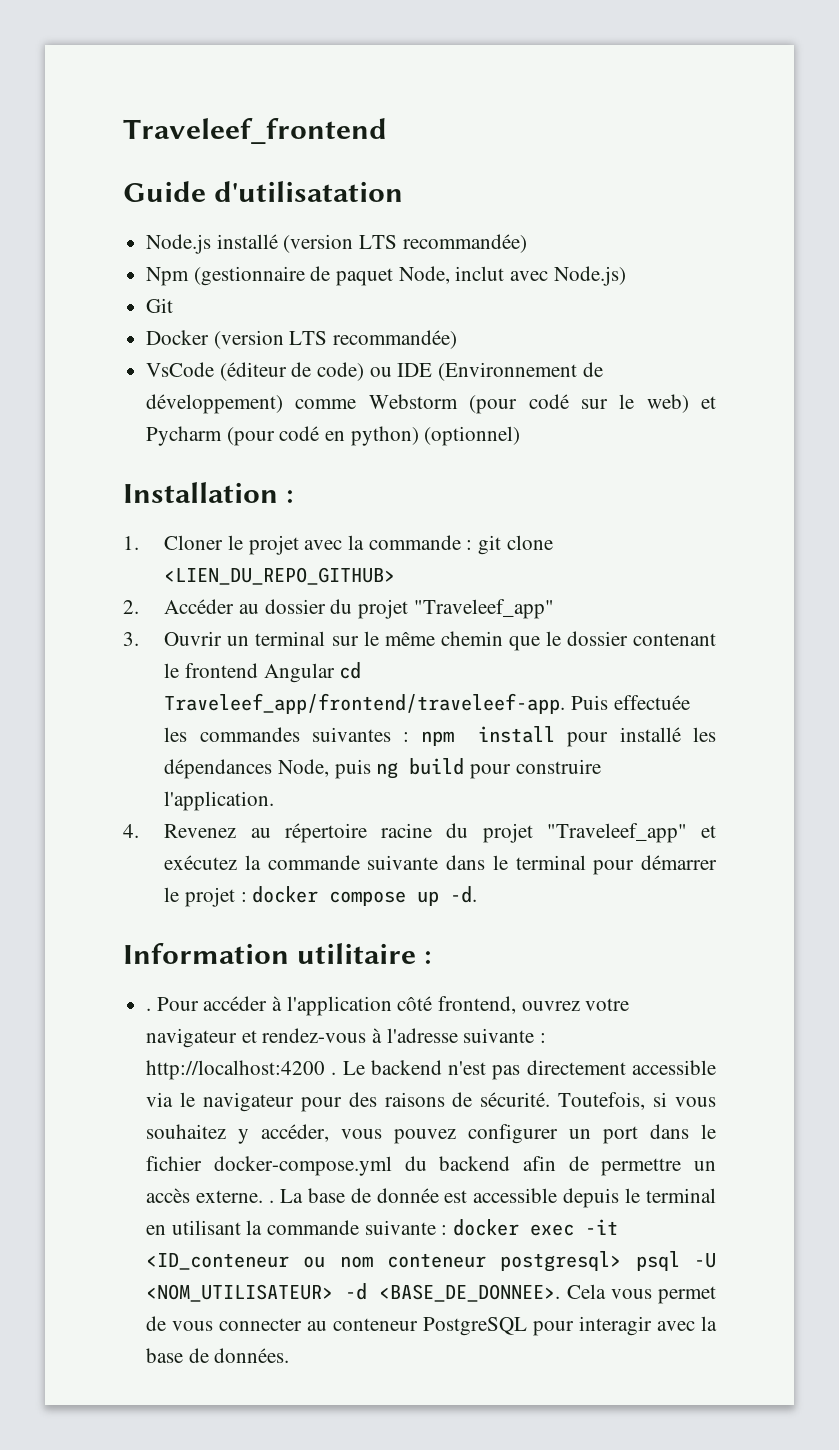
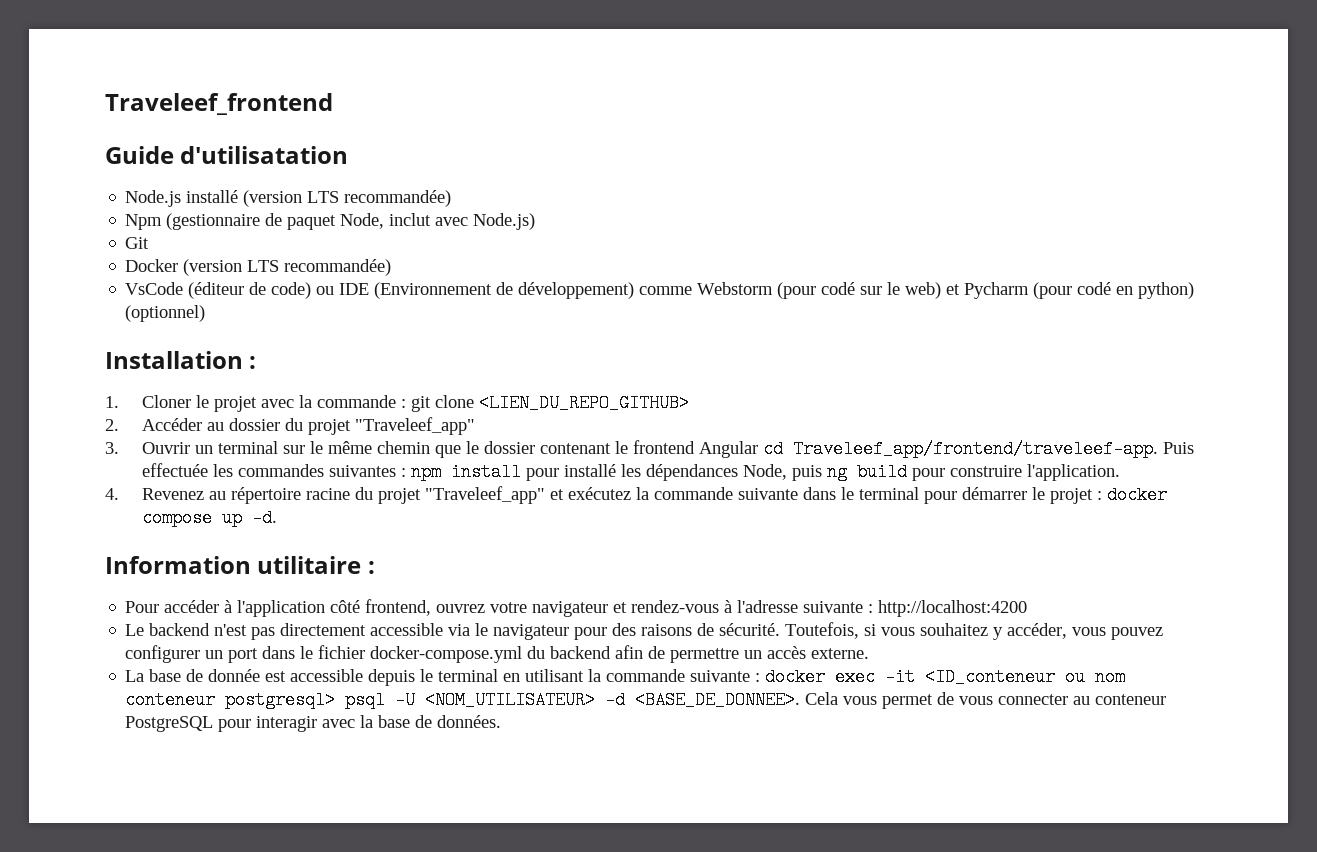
[146,1008,152,1011] . -> (375, 567) none
[331,1072,337,1075] . -> (1028, 608) //
[268,1200,274,1203] . -> (870, 653) //

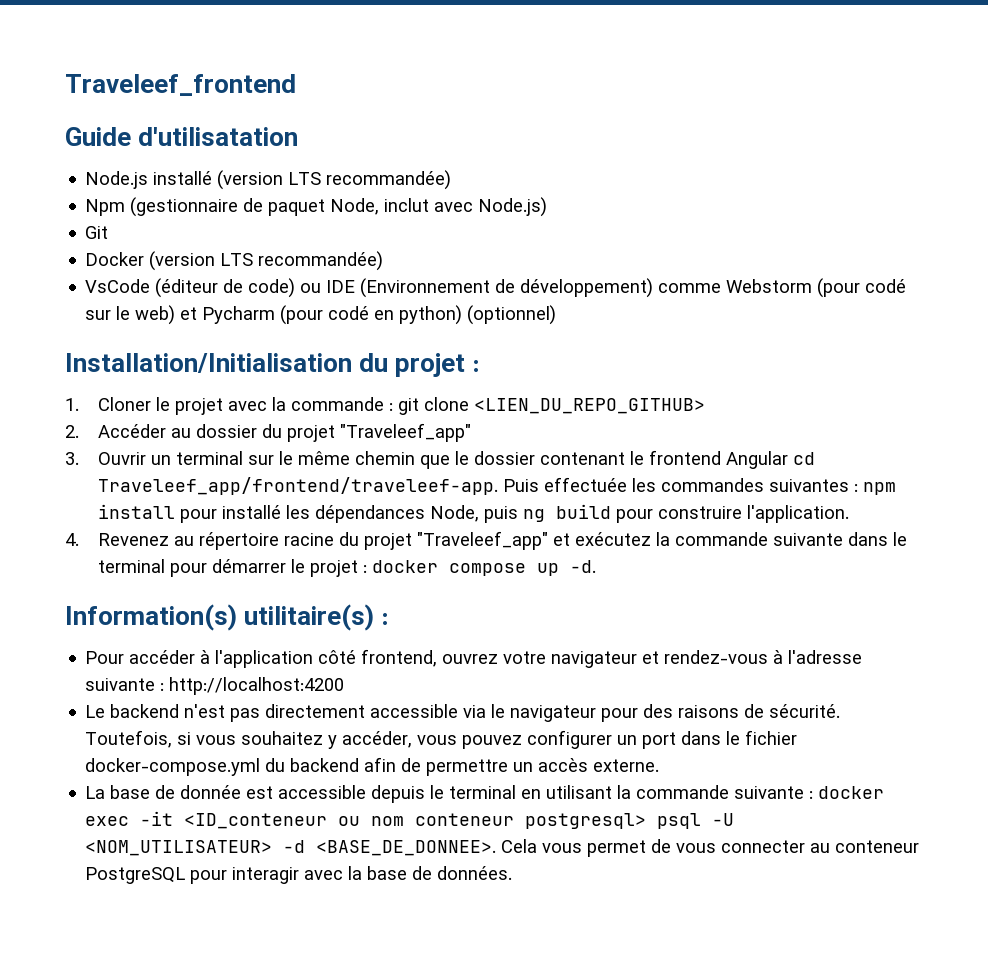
[105,351,243,369] Installation -> [65,353,466,377] Installation/Initialisation du projet
[105,556,362,574] Information utilitaire -> [65,604,375,631] Information(s) utilitaire(s)

